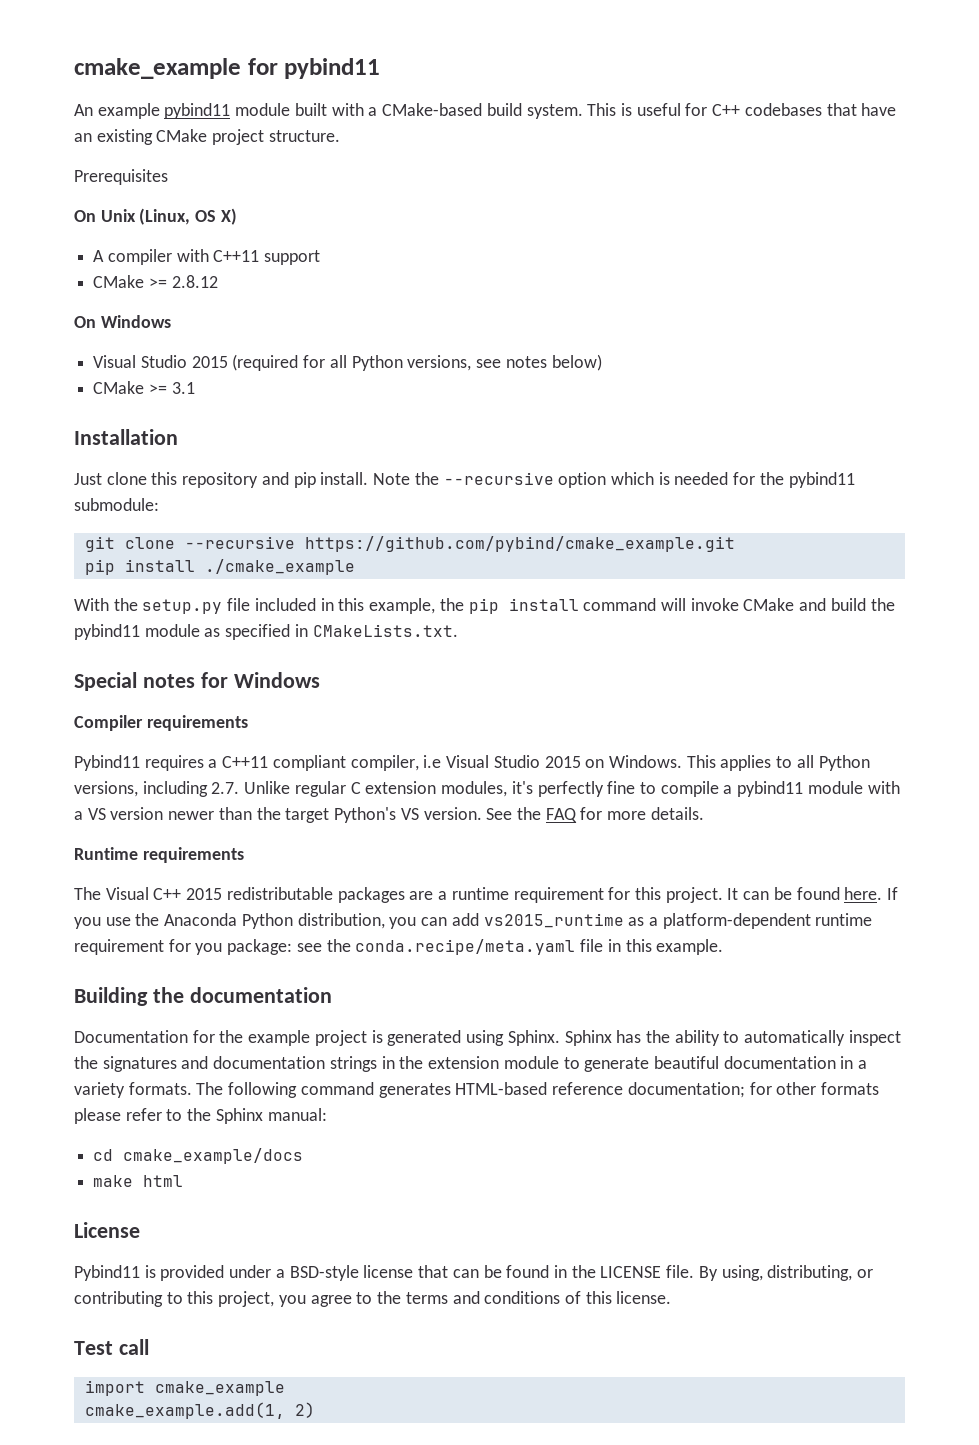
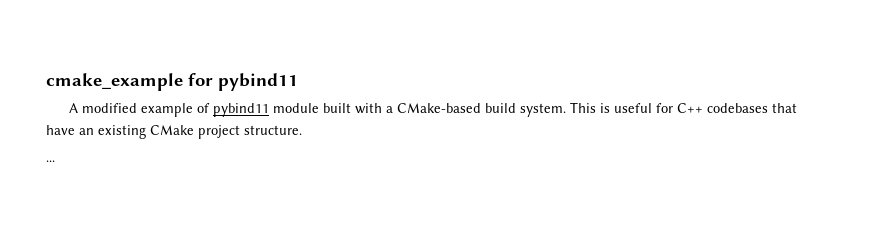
[74,103,160,119] An example -> [69,103,211,117] A modified example of
[74,169,168,185] [74,208,237,225] [93,249,321,265] [93,275,218,288] [74,315,171,328] [93,354,602,371] [93,381,195,394] [74,429,178,445] [74,472,855,488] [74,498,159,511] [84,536,735,552] [84,559,355,575] [74,598,895,614] [74,624,458,640] [74,672,320,691] [74,715,248,731] [74,755,870,771] [74,781,900,797] [74,807,704,823] [74,847,244,863] [74,887,899,903] [74,913,873,929] [74,939,724,955] [74,987,332,1006] [74,1030,901,1046] [74,1056,868,1072] [74,1082,879,1098] [74,1108,327,1124] [93,1148,304,1164] [93,1175,184,1187] [74,1222,140,1238] [74,1265,874,1281] [74,1291,672,1307] [74,1339,149,1355] [84,1380,285,1396] [84,1402,315,1419] Prerequisites // On Unix (Linux, OS X) // A compiler with C++11 support // CMake >= 2.8.12 // On Windows // Visual Studio 2015 (required for all Python versions, see notes below) // CMake >= 3.1 // Installation // Just clone this repository and pip install. Note the --recursive option which is needed for the pybind11 submodule: // git clone --recursive https://github.com/pybind/cmake_example.git // pip install ./cmake_example // With the setup.py file included in this example, the pip install command will invoke CMake and build the pybind11 module as specified in CMakeLists.txt. // Special notes for Windows // Compiler requirements // Pybind11 requires a C++11 compliant compiler, i.e Visual Studio 2015 on Windows. This applies to all Python versions, including 2.7. Unlike regular C extension modules, it's perfectly fine to compile a pybind11 module with a VS version newer than the target Python's VS version. See the FAQ for more details. // Runtime requirements // The Visual C++ 2015 redistributable packages are a runtime requirement for this project. It can be found here. If you use the Anaconda Python distribution, you can add vs2015_runtime as a platform-dependent runtime requirement for you package: see the conda.recipe/meta.yaml file in this example. // Building the documentation // Documentation for the example project is generated using Sphinx. Sphinx has the ability to automatically inspect the signatures and documentation strings in the extension module to generate beautiful documentation in a variety formats. The following command generates HTML-based reference documentation; for other formats please refer to the Sphinx manual: // cd cmake_example/docs // make html // License // Pybind11 is provided under a BSD-style license that can be found in the LICENSE file. By using, distributing, or contributing to this project, you agree to the terms and conditions of this license. // Test call // import cmake_example // cmake_example.add(1, 2) -> [46,160,55,162] ...

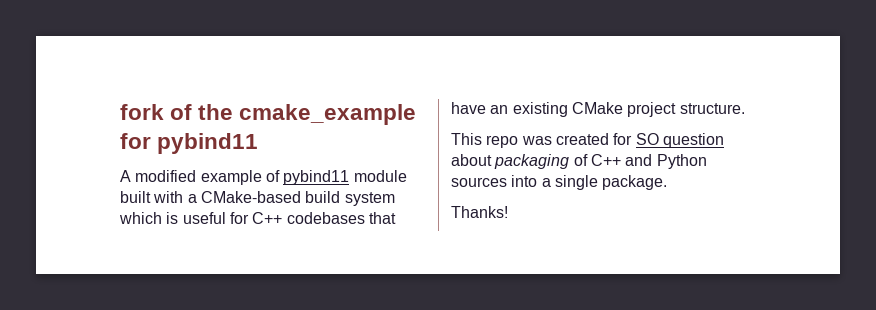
(46, 82) none -> [120,104,234,120] fork of the
[520,102,597,117] system. This -> [344,192,395,206] [119,212,162,224] system which
[46,160,55,162] ... -> [451,133,724,148] [451,154,707,169] [451,175,668,190] [451,206,508,218] This repo was created for SO question about packaging of C++ and Python sources into a single package. // Thanks!

